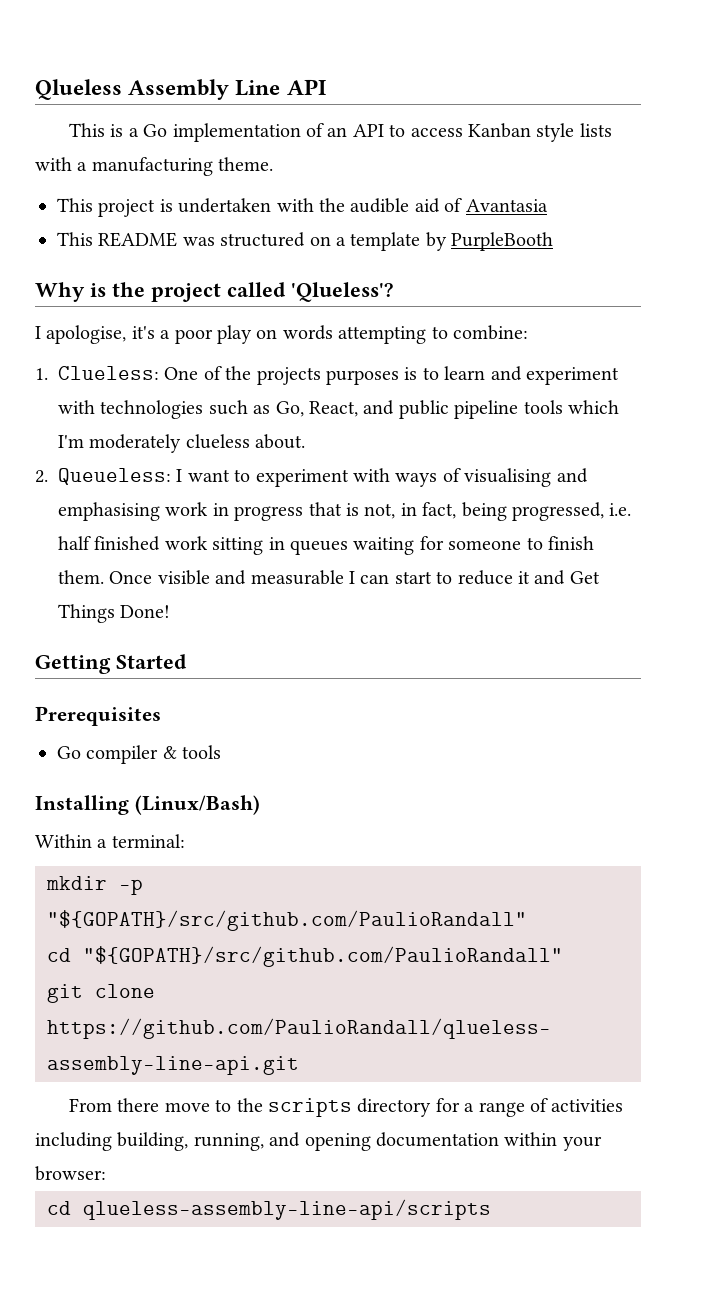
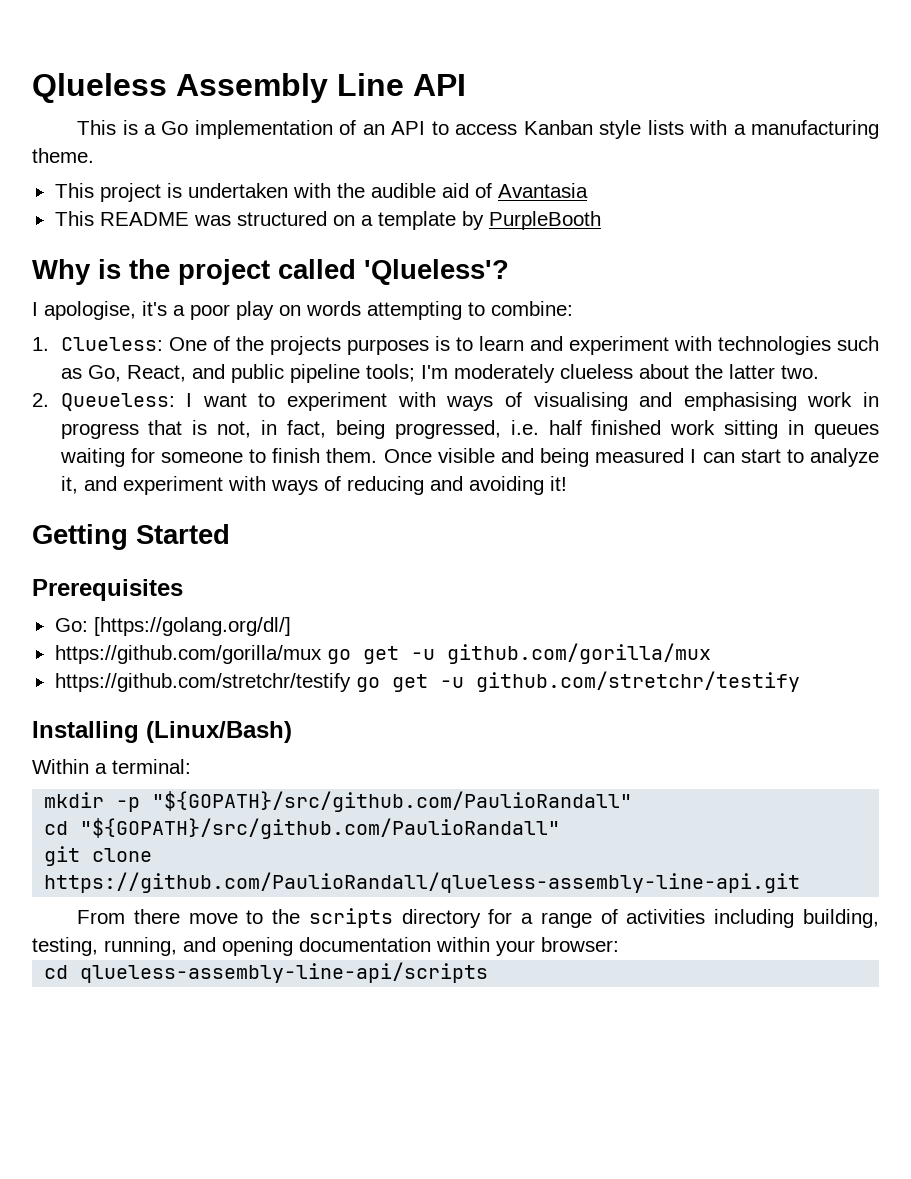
[523,400,619,414] tools which -> [365,364,415,382] tools;
[255,434,306,449] about. -> [638,364,819,379] about the latter two.
[250,570,344,585] measurable -> [540,448,685,467] being measured
[457,570,600,585] [58,604,171,623] [35,654,187,674] [35,706,161,726] [57,745,222,764] reduce it and Get Things Done! // Getting Started // Prerequisites // Go compiler & tools -> [810,448,879,467] [60,476,567,495] [32,524,230,550] [32,579,183,601] [54,617,291,636] [54,643,711,664] [54,671,800,692] analyze it, and experiment with ways of reducing and avoiding it! // Getting Started // Prerequisites // Go: [https://golang.org/dl/] // https://github.com/gorilla/mux go get -u github.com/gorilla/mux // https://github.com/stretchr/testify go get -u github.com/stretchr/testify
(189, 1141) none -> [32,937,98,956] testing,

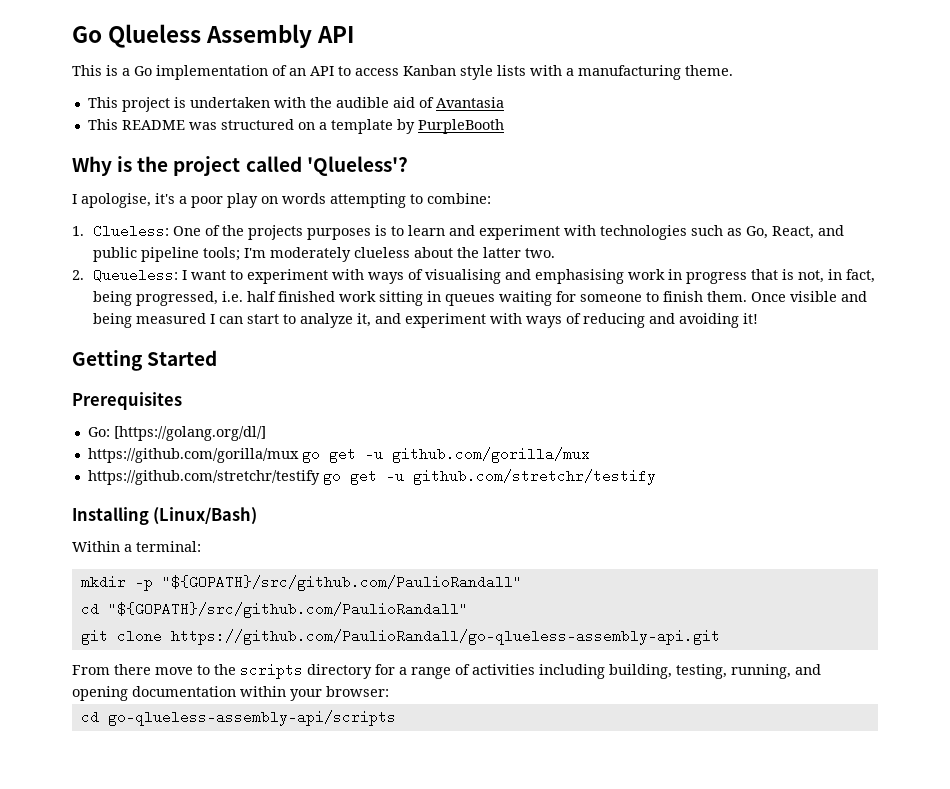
(32, 88) none -> [72,26,102,43] Go
[337,73,404,96] Line -> (313, 36) none
[44,872,801,893] https://github.com/PaulioRandall/qlueless-assembly-line-api.git -> [170,629,720,645] https://github.com/PaulioRandall/go-qlueless-assembly-api.git
[80,962,489,983] qlueless-assembly-line-api/scripts -> [107,710,396,726] go-qlueless-assembly-api/scripts

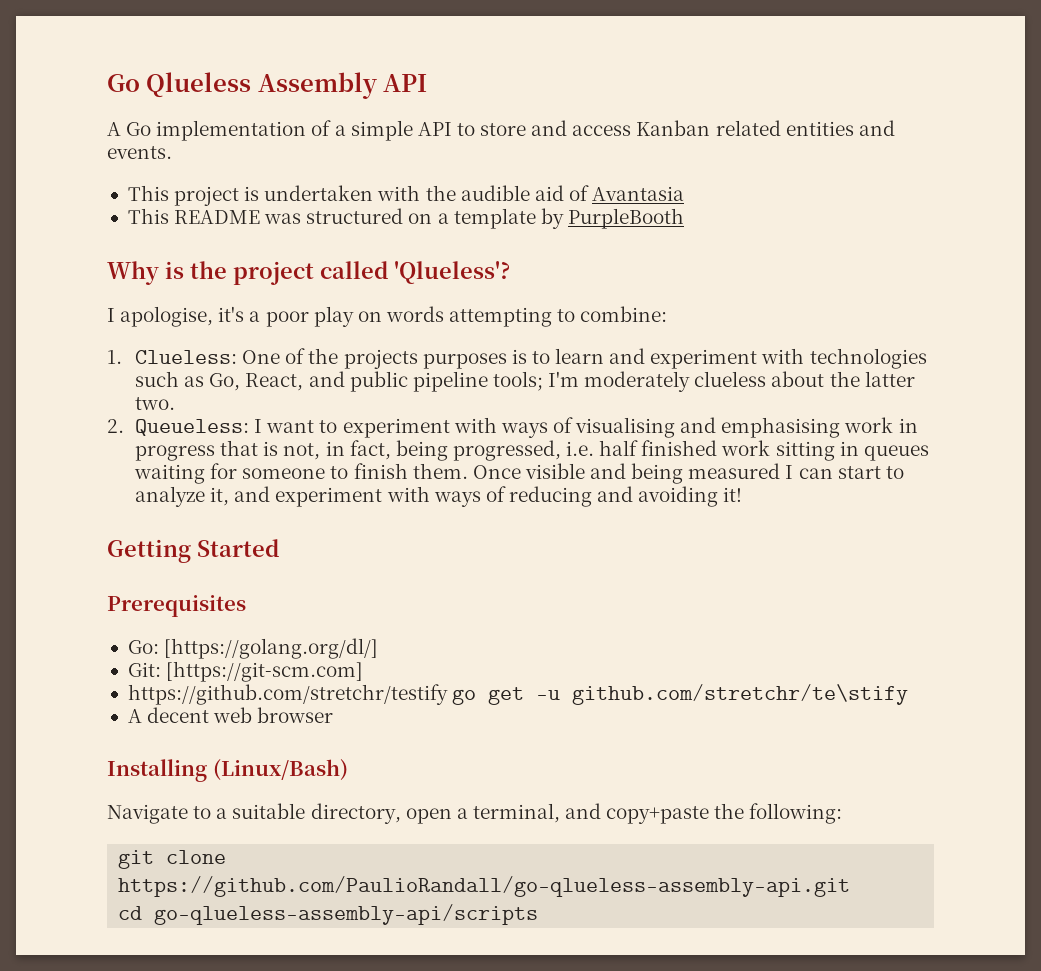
[72,65,733,80] This is a Go implementation of an API to access Kanban style lists with a manufacturing theme. -> [107,120,895,141] [107,146,172,159] A Go implementation of a simple API to store and access Kanban related entities and events.
[87,447,590,463] https://github.com/gorilla/mux go get -u github.com/gorilla/mux -> [127,661,364,682] Git: [https://git-scm.com]
[412,469,656,485] [72,507,258,525] [72,541,201,552] [80,575,522,591] [80,602,468,618] [80,629,720,645] [72,663,821,679] [72,686,389,701] github.com/stretchr/testify // Installing (Linux/Bash) // Within a terminal: // mkdir -p "${GOPATH}/src/github.com/PaulioRandall" // cd "${GOPATH}/src/github.com/PaulioRandall" // git clone https://github.com/PaulioRandall/go-qlueless-assembly-api.git // From there move to the scripts directory for a range of activities including building, testing, running, and opening documentation within your browser: -> [572,684,909,705] [127,707,334,723] [107,759,348,782] [107,803,843,824] [118,850,227,869] [118,876,851,897] github.com/stretchr/te\stify // A decent web browser // Installing (Linux/Bash) // Navigate to a suitable directory, open a terminal, and copy+paste the following: // git clone https://github.com/PaulioRandall/go-qlueless-assembly-api.git

